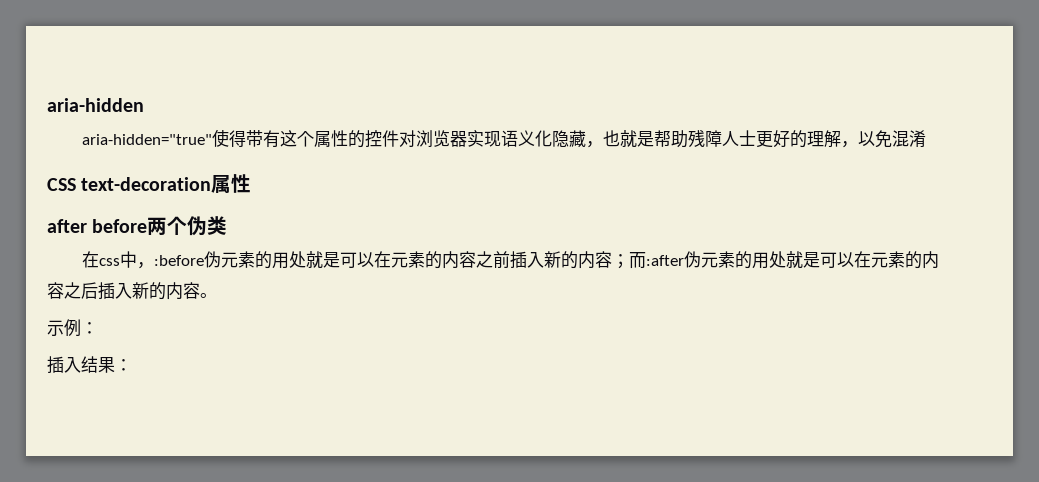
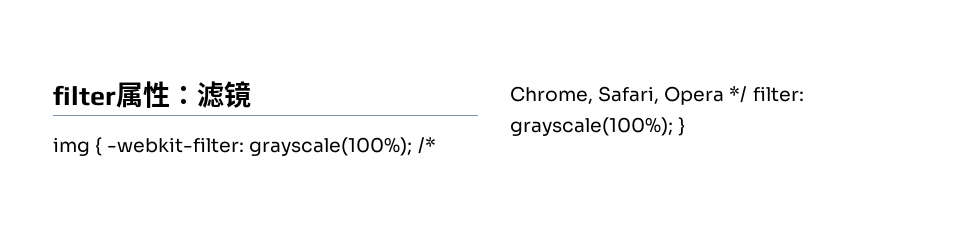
[47,98,144,112] [82,129,927,148] [47,174,252,193] [47,216,228,236] [82,251,940,269] [47,282,217,300] [47,319,98,337] [47,356,132,374] aria-hidden // aria-hidden="true"使得带有这个属性的控件对浏览器实现语义化隐藏，也就是帮助残障人士更好的理解，以免混淆 // CSS text-decoration属性 // after before两个伪类 // 在css中，:before伪元素的用处就是可以在元素的内容之前插入新的内容；而:after伪元素的用处就是可以在元素的内容之后插入新的内容。 // 示例： // 插入结果： -> [53,81,251,108] [53,137,436,156] [510,86,804,105] [510,117,686,136] filter属性：滤镜 // img { -webkit-filter: grayscale(100%); /* Chrome, Safari, Opera */ filter: grayscale(100%); }

